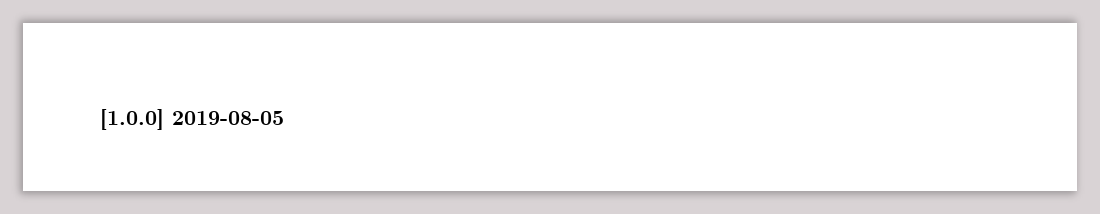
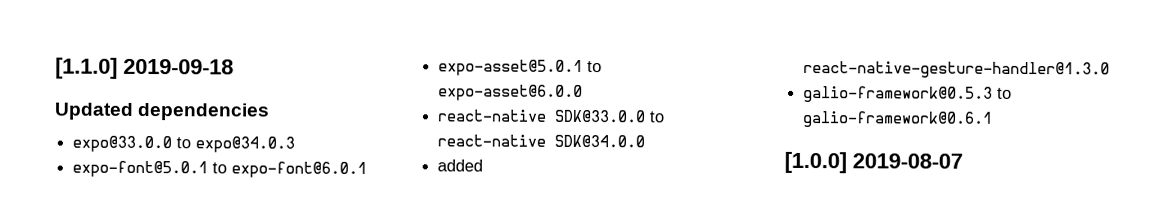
[100,109,284,130] [1.0.0] 2019-08-05 -> [55,57,234,79] [54,102,271,121] [72,135,296,153] [72,160,368,179] [438,59,603,76] [438,84,584,101] [437,109,666,123] [437,134,646,148] [437,159,484,172] [803,60,1111,79] [803,85,1013,103] [802,110,994,128] [784,151,963,174] [1.1.0] 2019-09-18 // Updated dependencies // expo@33.0.0 to expo@34.0.3 // expo-font@5.0.1 to expo-font@6.0.1 // expo-asset@5.0.1 to expo-asset@6.0.0 // react-native SDK@33.0.0 to react-native SDK@34.0.0 // added react-native-gesture-handler@1.3.0 // galio-framework@0.5.3 to galio-framework@0.6.1 // [1.0.0] 2019-08-07

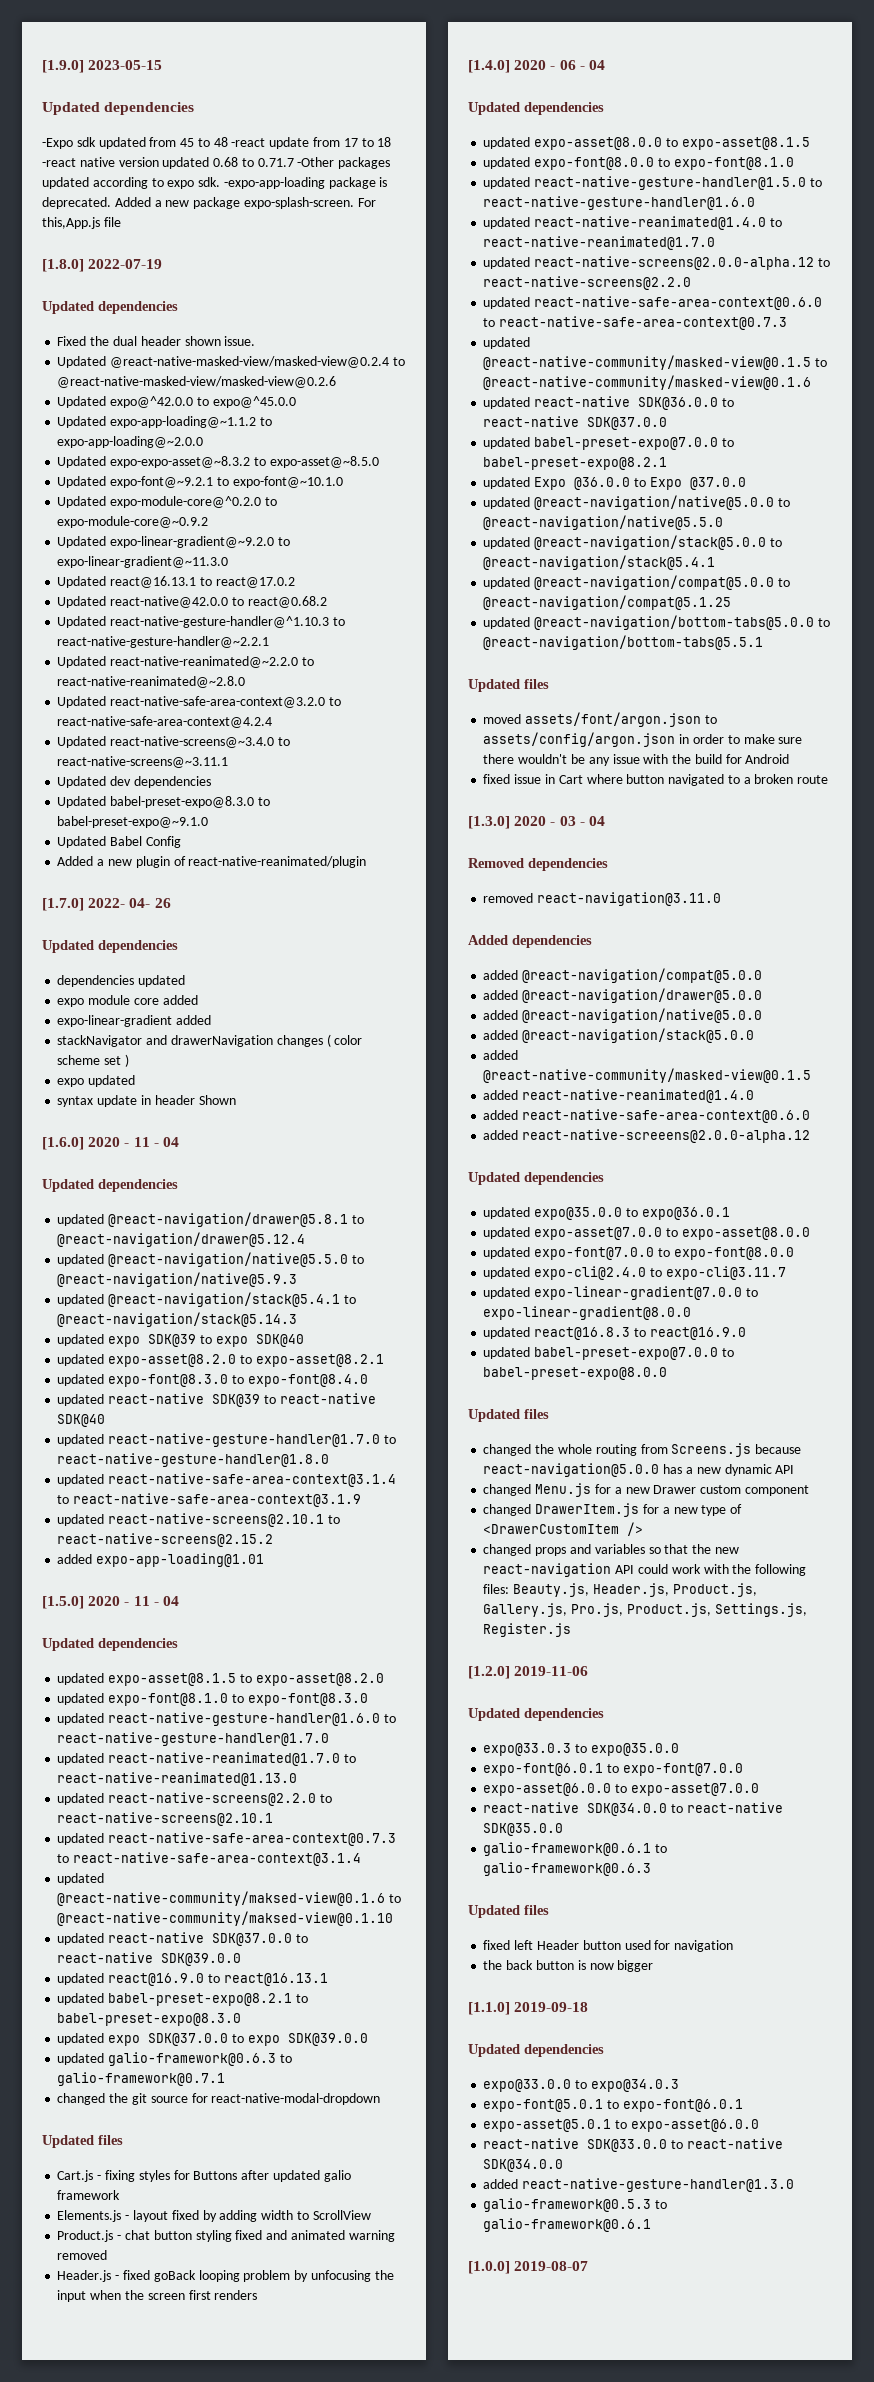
(55, 68) none -> [42,60,163,73] [42,102,195,115] [42,137,392,149] [42,157,391,169] [42,177,388,189] [42,197,376,209] [42,217,121,229] [42,259,163,272] [42,301,178,314] [57,336,256,346] [57,356,405,368] [57,376,337,388] [57,396,296,408] [57,416,272,428] [57,436,204,448] [57,456,379,468] [57,476,343,488] [57,496,277,508] [57,516,209,528] [57,536,290,548] [57,556,229,568] [57,576,295,588] [57,596,327,608] [57,616,345,628] [57,636,270,648] [57,656,314,668] [57,676,246,688] [57,696,341,708] [57,716,273,728] [57,736,290,748] [57,756,229,768] [57,776,211,788] [57,796,270,808] [57,816,209,828] [57,836,181,848] [57,856,367,868] [42,898,171,911] [42,940,178,953] [57,975,186,987] [57,995,198,1007] [57,1015,212,1027] [57,1034,363,1047] [57,1054,129,1067] [57,1075,136,1087] [57,1095,236,1107] [42,1137,179,1150] [42,1179,178,1192] [57,1212,364,1227] [57,1232,306,1247] [57,1252,364,1267] [57,1272,298,1287] [57,1292,356,1307] [57,1312,298,1327] [57,1334,304,1347] [57,1354,384,1367] [57,1374,368,1387] [57,1393,376,1407] [57,1414,106,1427] [57,1433,396,1447] [57,1453,330,1467] [57,1473,397,1487] [57,1493,362,1507] [57,1513,340,1527] [57,1533,274,1547] [57,1553,265,1567] [42,1596,179,1609] [42,1638,178,1651] [57,1673,384,1686] [57,1693,368,1706] [57,1712,396,1726] [57,1732,330,1746] [57,1752,356,1766] [57,1772,298,1786] [57,1792,332,1806] [57,1812,274,1826] [57,1832,397,1846] [57,1852,362,1866] [57,1873,105,1885] [57,1891,402,1906] [57,1911,394,1926] [57,1932,308,1946] [57,1952,242,1966] [57,1973,328,1986] [57,1993,308,2006] [57,2013,242,2026] [57,2033,368,2046] [57,2052,292,2066] [57,2072,226,2086] [57,2093,381,2105] [42,2135,123,2148] [57,2170,351,2182] [57,2190,121,2200] [57,2210,371,2222] [57,2230,395,2242] [57,2250,108,2260] [57,2270,394,2282] [57,2290,258,2302] [468,60,605,73] [468,102,604,115] [483,137,810,150] [483,157,794,170] [483,176,822,190] [483,196,756,210] [483,216,782,230] [483,236,716,250] [483,256,830,270] [483,276,692,290] [483,296,823,310] [483,316,788,330] [483,337,531,349] [483,355,828,370] [483,375,812,390] [483,396,734,410] [483,416,668,430] [483,437,734,450] [483,457,668,470] [483,477,746,490] [483,495,790,510] [483,515,724,530] [483,535,782,550] [483,555,716,570] [483,575,790,590] [483,595,732,610] [483,615,830,630] [483,635,764,650] [468,679,549,692] [483,712,717,727] [483,732,803,747] [483,754,790,766] [483,774,829,786] [468,816,605,829] [468,858,608,871] [483,892,722,906] [468,935,592,948] [483,968,763,983] [483,988,763,1003] [483,1008,763,1023] [483,1028,755,1043] [483,1050,519,1060] [483,1068,812,1083] [483,1089,755,1103] [483,1109,811,1123] [483,1129,811,1143] [468,1172,604,1185] [483,1207,730,1220] [483,1227,810,1240] [483,1247,794,1260] [483,1266,786,1280] [483,1286,758,1300] [483,1306,692,1320] [483,1327,746,1340] [483,1347,734,1360] [483,1367,668,1380] [468,1409,549,1422] [483,1443,802,1457] [483,1463,795,1477] [483,1483,809,1497] [483,1503,743,1517] [483,1522,644,1536] [483,1544,739,1556] [483,1563,807,1577] [483,1583,757,1597] [483,1603,807,1617] [483,1623,572,1637] [468,1666,589,1679] [468,1708,604,1721] [483,1743,679,1756] [483,1763,743,1776] [483,1783,759,1796] [483,1802,783,1816] [483,1823,564,1836] [483,1842,668,1856] [483,1862,652,1876] [468,1905,549,1918] [483,1940,734,1952] [483,1960,654,1972] [1.9.0] 2023-05-15 // Updated dependencies // -Expo sdk updated from 45 to 48 -react update from 17 to 18 -react native version updated 0.68 to 0.71.7 -Other packages updated according to expo sdk. -expo-app-loading package is deprecated. Added a new package expo-splash-screen. For this,App.js file // [1.8.0] 2022-07-19 // Updated dependencies // Fixed the dual header shown issue. // Updated @react-native-masked-view/masked-view@0.2.4 to @react-native-masked-view/masked-view@0.2.6 // Updated expo@^42.0.0 to expo@^45.0.0 // Updated expo-app-loading@~1.1.2 to expo-app-loading@~2.0.0 // Updated expo-expo-asset@~8.3.2 to expo-asset@~8.5.0 // Updated expo-font@~9.2.1 to expo-font@~10.1.0 // Updated expo-module-core@^0.2.0 to expo-module-core@~0.9.2 // Updated expo-linear-gradient@~9.2.0 to expo-linear-gradient@~11.3.0 // Updated react@16.13.1 to react@17.0.2 // Updated react-native@42.0.0 to react@0.68.2 // Updated react-native-gesture-handler@^1.10.3 to react-native-gesture-handler@~2.2.1 // Updated react-native-reanimated@~2.2.0 to react-native-reanimated@~2.8.0 // Updated react-native-safe-area-context@3.2.0 to react-native-safe-area-context@4.2.4 // Updated react-native-screens@~3.4.0 to react-native-screens@~3.11.1 // Updated dev dependencies // Updated babel-preset-expo@8.3.0 to babel-preset-expo@~9.1.0 // Updated Babel Config // Added a new plugin of react-native-reanimated/plugin // [1.7.0] 2022- 04- 26 // Updated dependencies // dependencies updated // expo module core added // expo-linear-gradient added // stackNavigator and drawerNavigation changes ( color scheme set ) // expo updated // syntax update in header Shown // [1.6.0] 2020 - 11 - 04 // Updated dependencies // updated @react-navigation/drawer@5.8.1 to @react-navigation/drawer@5.12.4 // updated @react-navigation/native@5.5.0 to @react-navigation/native@5.9.3 // updated @react-navigation/stack@5.4.1 to @react-navigation/stack@5.14.3 // updated expo SDK@39 to expo SDK@40 // updated expo-asset@8.2.0 to expo-asset@8.2.1 // updated expo-font@8.3.0 to expo-font@8.4.0 // updated react-native SDK@39 to react-native SDK@40 // updated react-native-gesture-handler@1.7.0 to react-native-gesture-handler@1.8.0 // updated react-native-safe-area-context@3.1.4 to react-native-safe-area-context@3.1.9 // updated react-native-screens@2.10.1 to react-native-screens@2.15.2 // added expo-app-loading@1.01 // [1.5.0] 2020 - 11 - 04 // Updated dependencies // updated expo-asset@8.1.5 to expo-asset@8.2.0 // updated expo-font@8.1.0 to expo-font@8.3.0 // updated react-native-gesture-handler@1.6.0 to react-native-gesture-handler@1.7.0 // updated react-native-reanimated@1.7.0 to react-native-reanimated@1.13.0 // updated react-native-screens@2.2.0 to react-native-screens@2.10.1 // updated react-native-safe-area-context@0.7.3 to react-native-safe-area-context@3.1.4 // updated @react-native-community/maksed-view@0.1.6 to @react-native-community/maksed-view@0.1.10 // updated react-native SDK@37.0.0 to react-native SDK@39.0.0 // updated react@16.9.0 to react@16.13.1 // updated babel-preset-expo@8.2.1 to babel-preset-expo@8.3.0 // updated expo SDK@37.0.0 to expo SDK@39.0.0 // updated galio-framework@0.6.3 to galio-framework@0.7.1 // changed the git source for react-native-modal-dropdown // Updated files // Cart.js - fixing styles for Buttons after updated galio framework // Elements.js - layout fixed by adding width to ScrollView // Product.js - chat button styling fixed and animated warning removed // Header.js - fixed goBack looping problem by unfocusing the input when the screen first renders // [1.4.0] 2020 - 06 - 04 // Updated dependencies // updated expo-asset@8.0.0 to expo-asset@8.1.5 // updated expo-font@8.0.0 to expo-font@8.1.0 // updated react-native-gesture-handler@1.5.0 to react-native-gesture-handler@1.6.0 // updated react-native-reanimated@1.4.0 to react-native-reanimated@1.7.0 // updated react-native-screens@2.0.0-alpha.12 to react-native-screens@2.2.0 // updated react-native-safe-area-context@0.6.0 to react-native-safe-area-context@0.7.3 // updated @react-native-community/masked-view@0.1.5 to @react-native-community/masked-view@0.1.6 // updated react-native SDK@36.0.0 to react-native SDK@37.0.0 // updated babel-preset-expo@7.0.0 to babel-preset-expo@8.2.1 // updated Expo @36.0.0 to Expo @37.0.0 // updated @react-navigation/native@5.0.0 to @react-navigation/native@5.5.0 // updated @react-navigation/stack@5.0.0 to @react-navigation/stack@5.4.1 // updated @react-navigation/compat@5.0.0 to @react-navigation/compat@5.1.25 // updated @react-navigation/bottom-tabs@5.0.0 to @react-navigation/bottom-tabs@5.5.1 // Updated files // moved assets/font/argon.json to assets/config/argon.json in order to make sure there wouldn't be any issue with the build for Android // fixed issue in Cart where button navigated to a broken route // [1.3.0] 2020 - 03 - 04 // Removed dependencies // removed react-navigation@3.11.0 // Added dependencies // added @react-navigation/compat@5.0.0 // added @react-navigation/drawer@5.0.0 // added @react-navigation/native@5.0.0 // added @react-navigation/stack@5.0.0 // added @react-native-community/masked-view@0.1.5 // added react-native-reanimated@1.4.0 // added react-native-safe-area-context@0.6.0 // added react-native-screeens@2.0.0-alpha.12 // Updated dependencies // updated expo@35.0.0 to expo@36.0.1 // updated expo-asset@7.0.0 to expo-asset@8.0.0 // updated expo-font@7.0.0 to expo-font@8.0.0 // updated expo-cli@2.4.0 to expo-cli@3.11.7 // updated expo-linear-gradient@7.0.0 to expo-linear-gradient@8.0.0 // updated react@16.8.3 to react@16.9.0 // updated babel-preset-expo@7.0.0 to babel-preset-expo@8.0.0 // Updated files // changed the whole routing from Screens.js because react-navigation@5.0.0 has a new dynamic API // changed Menu.js for a new Drawer custom component // changed DrawerItem.js for a new type of <DrawerCustomItem /> // changed props and variables so that the new react-navigation API could work with the following files: Beauty.js, Header.js, Product.js, Gallery.js, Pro.js, Product.js, Settings.js, Register.js // [1.2.0] 2019-11-06 // Updated dependencies // expo@33.0.3 to expo@35.0.0 // expo-font@6.0.1 to expo-font@7.0.0 // expo-asset@6.0.0 to expo-asset@7.0.0 // react-native SDK@34.0.0 to react-native SDK@35.0.0 // galio-framework@0.6.1 to galio-framework@0.6.3 // Updated files // fixed left Header button used for navigation // the back button is now bigger //

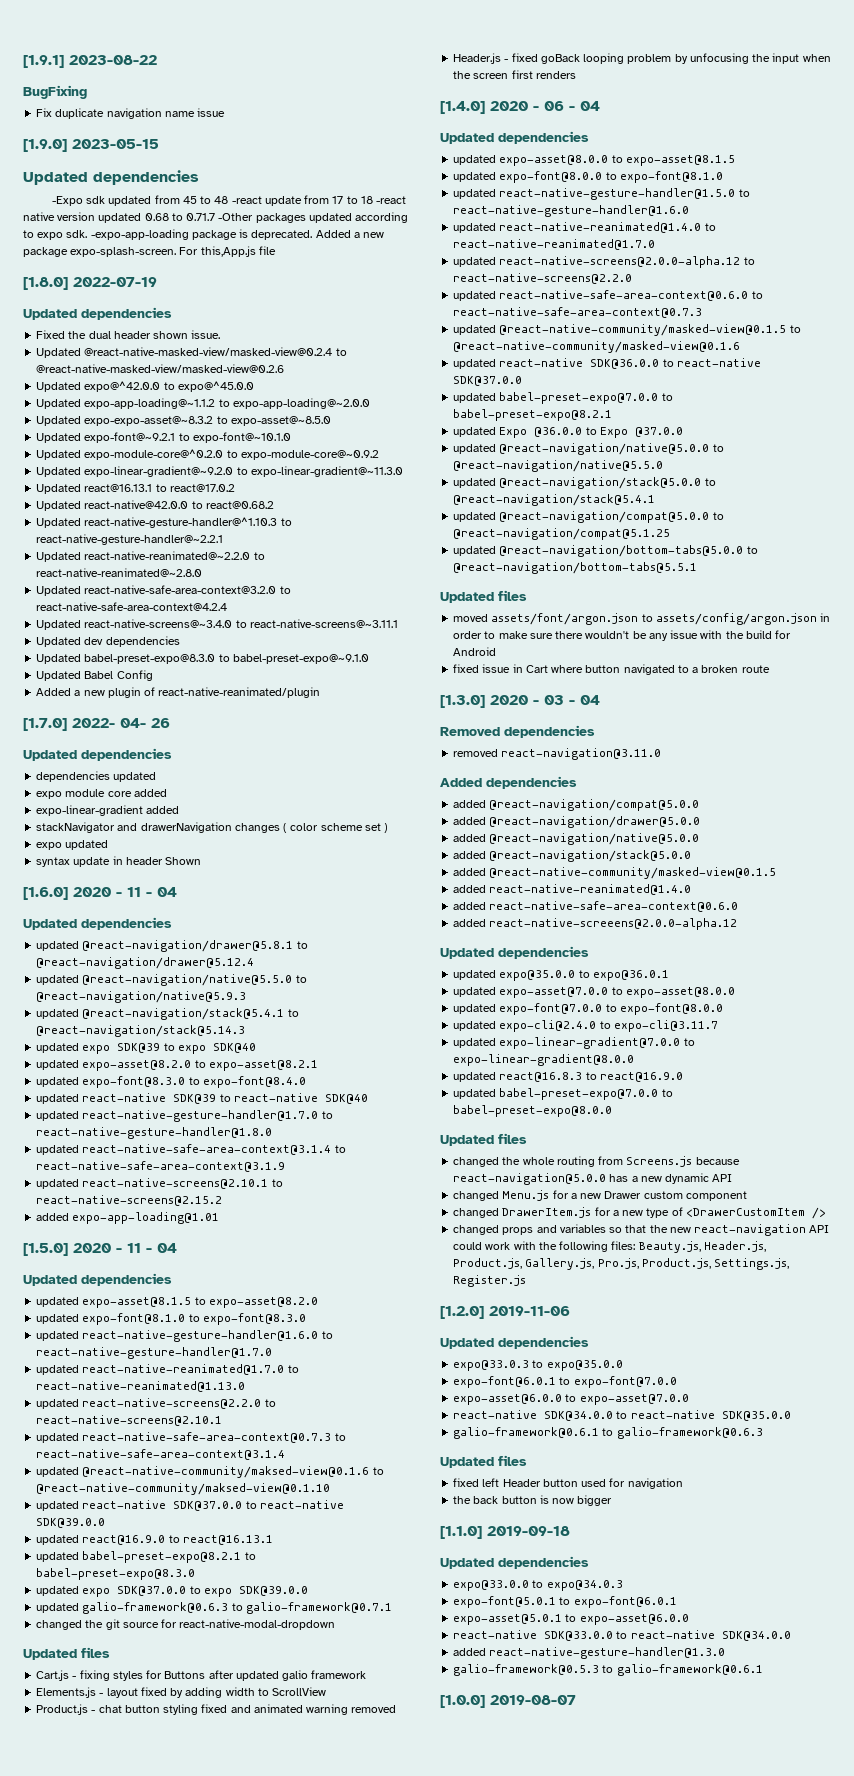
(42, 66) none -> [23,55,157,68] [23,85,87,99] [36,108,226,119] [1.9.1] 2023-08-22 // BugFixing // Fix duplicate navigation name issue //

